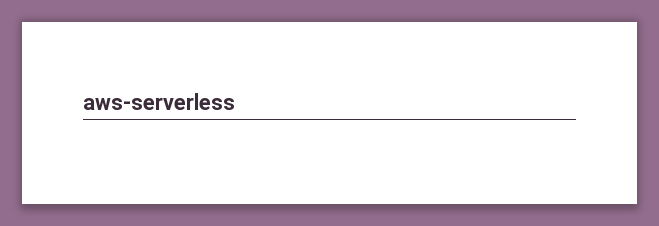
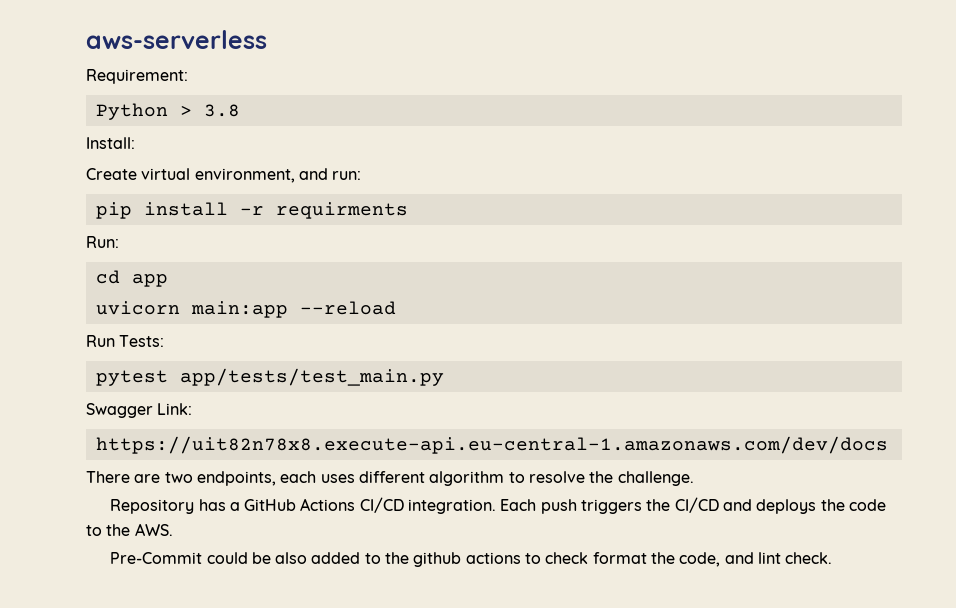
(235, 101) none -> [86,69,188,84] [95,103,240,120] [86,137,135,149] [86,168,362,183] [95,202,408,219] [86,236,119,248] [95,270,168,287] [95,301,396,318] [86,335,165,347] [95,368,444,386] [86,403,193,418] [95,436,888,454] [86,471,694,486] [110,497,886,514] [86,523,173,536] [110,552,833,567] // Requirement: // Python > 3.8 // Install: // Create virtual environment, and run: // pip install -r requirments // Run: // cd app // uvicorn main:app --reload // Run Tests: // pytest app/tests/test_main.py // Swagger Link: // https://uit82n78x8.execute-api.eu-central-1.amazonaws.com/dev/docs // There are two endpoints, each uses different algorithm to resolve the challenge. // Repository has a GitHub Actions CI/CD integration. Each push triggers the CI/CD and deploys the code to the AWS. // Pre-Commit could be also added to the github actions to check format the code, and lint check.

